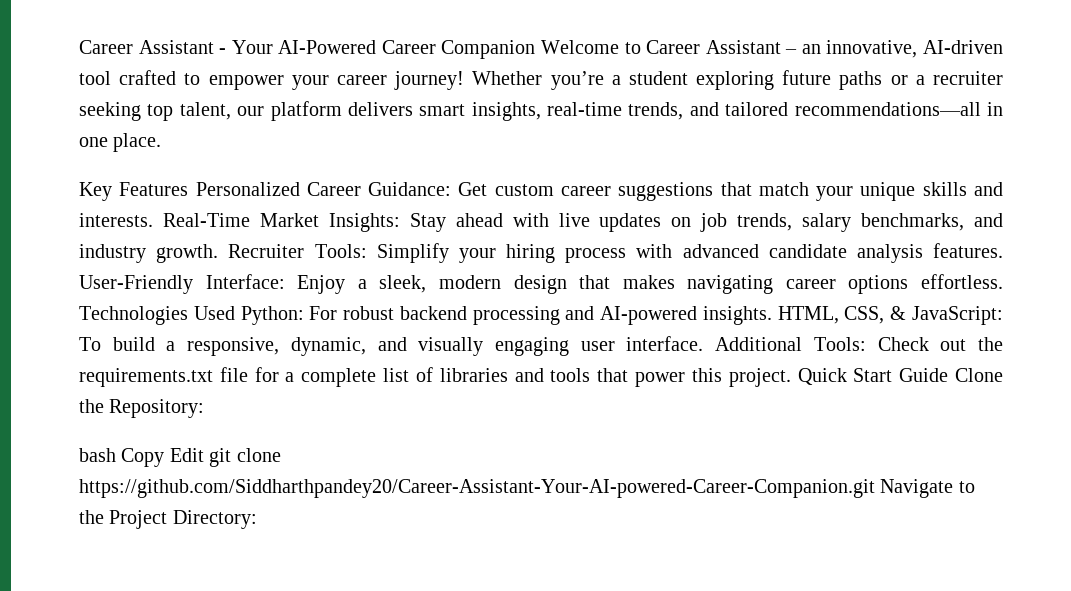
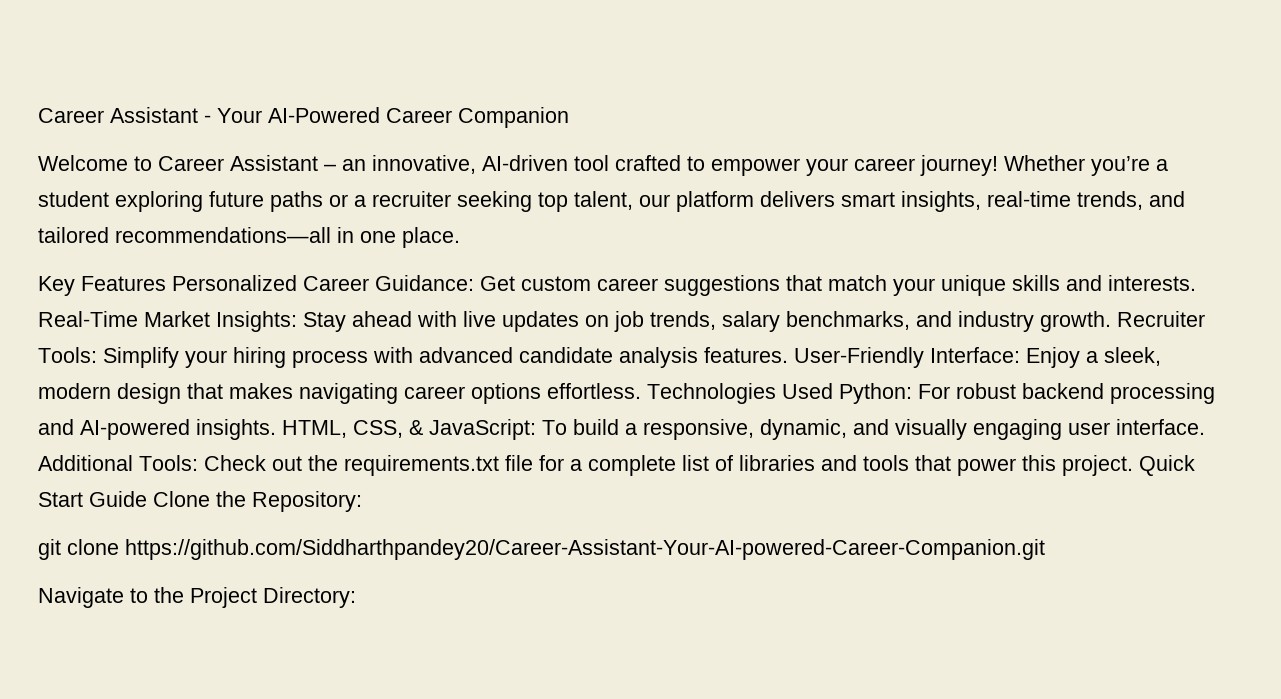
(536, 49) none -> (569, 117) //
[79,448,204,467] bash Copy Edit -> (362, 501) none
(875, 488) none -> (1045, 549) //

